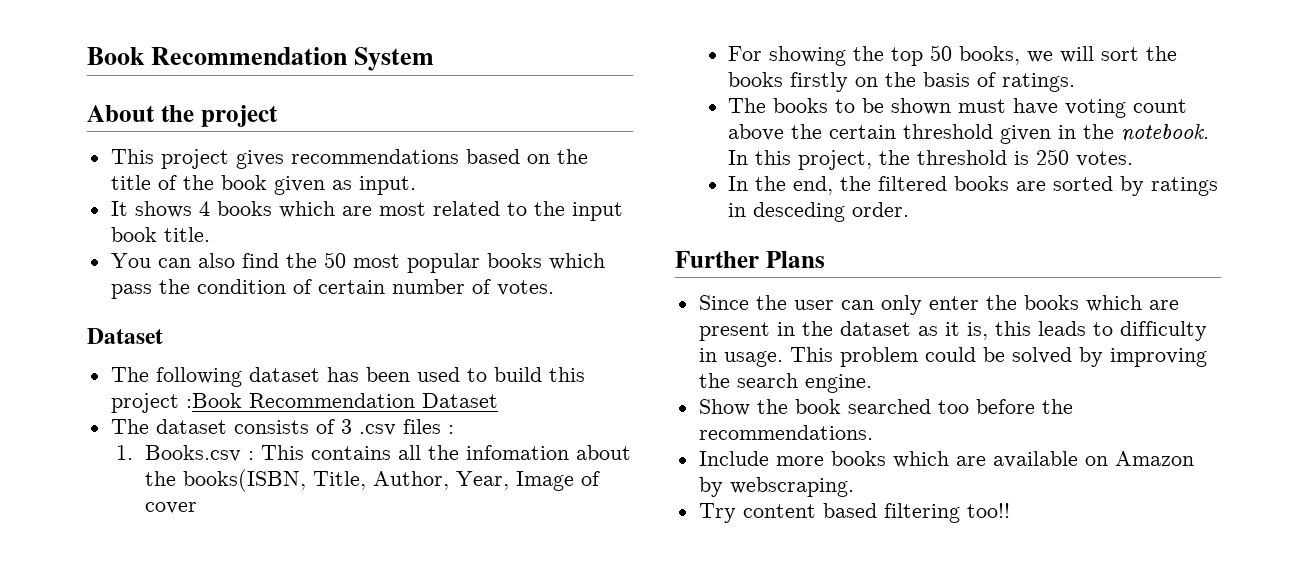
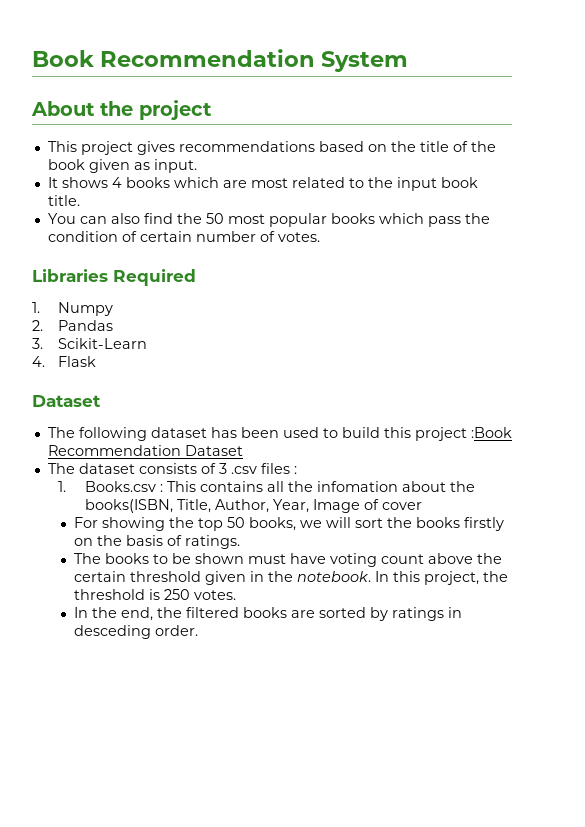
(554, 288) none -> [32,269,196,286] [32,302,114,316] [32,320,114,331] [32,338,148,349] [32,356,97,367] // Libraries Required // 1. Numpy // 2. Pandas // 3. Scikit-Learn // 4. Flask
[675,251,825,268] [698,295,1179,315] [698,321,1207,341] [698,347,1207,367] [698,373,872,393] [698,399,1073,416] [698,425,873,440] [698,451,1194,468] [698,477,854,497] [698,503,1010,523] // Further Plans // Since the user can only enter the books which are present in the dataset as it is, this leads to difficulty in usage. This problem could be solved by improving the search engine. // Show the book searched too before the recommendations. // Include more books which are available on Amazon by webscraping. // Try content based filtering too!! -> (199, 630) none

